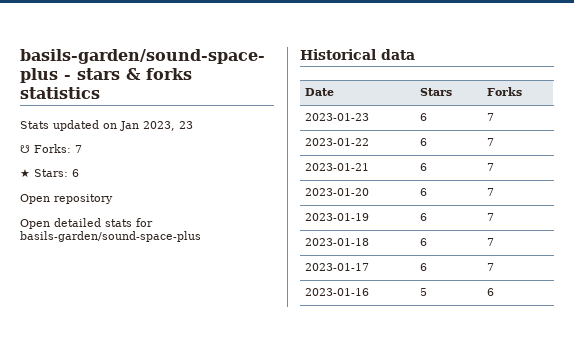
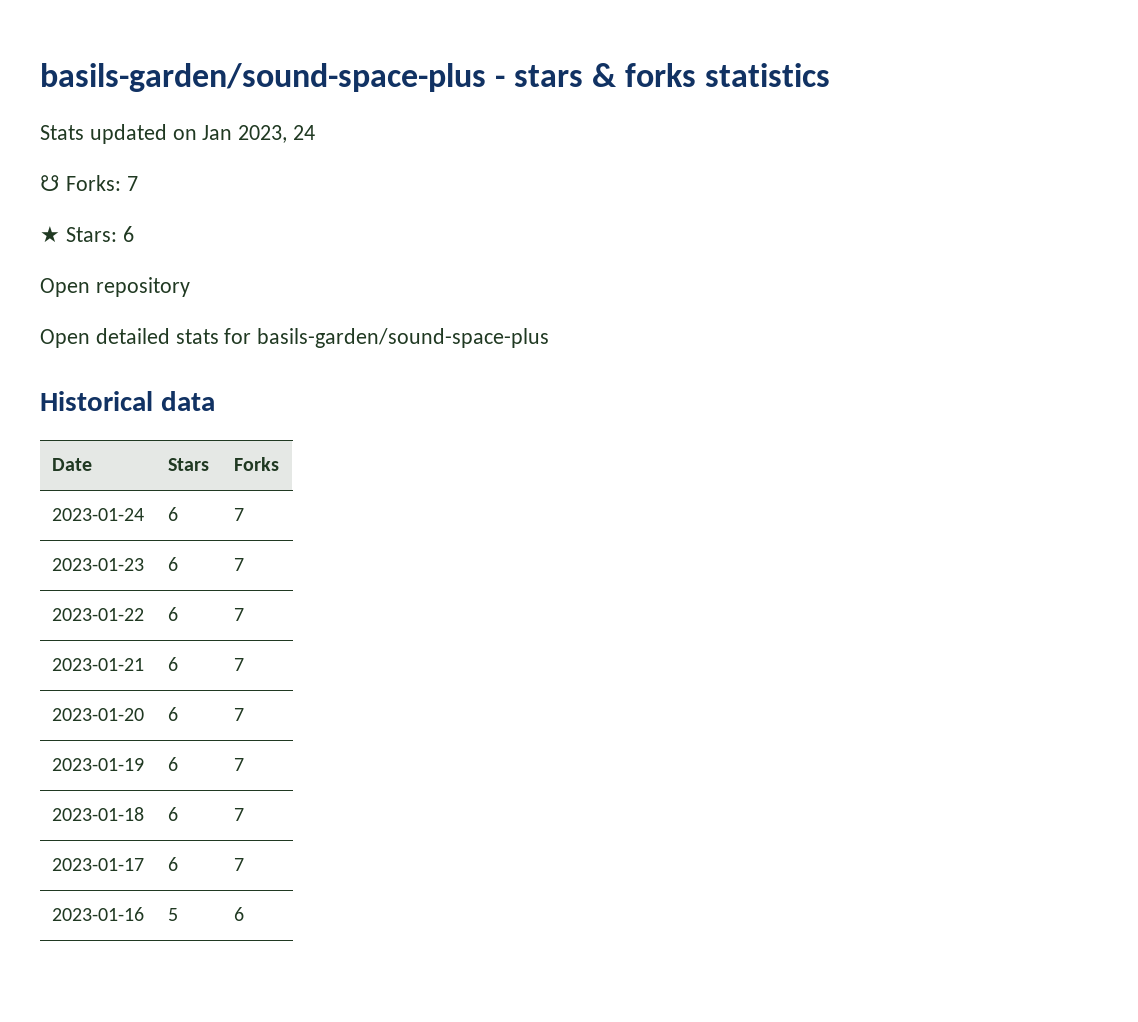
[179,121,193,129] 23 -> [293,125,316,140] 24
(522, 91) none -> [51,508,144,521] [167,507,178,521] [233,508,244,521] // 2023-01-24 | 6 | 7

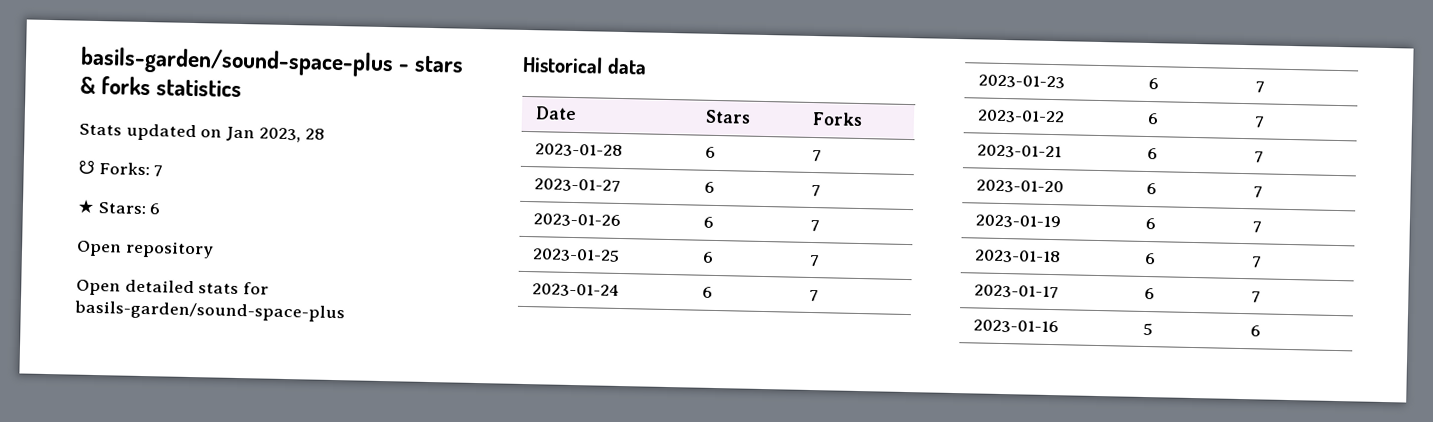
[293,125,316,140] 24 -> [304,128,325,140] 28
(279, 464) none -> [534,143,623,158] [704,146,716,158] [811,149,822,162] [533,178,621,192] [703,181,715,193] [810,184,821,197] [532,213,621,227] [702,216,714,228] [809,219,820,232] [531,248,620,262] [701,251,714,263] [808,254,820,267] // 2023-01-28 | 6 | 7 // 2023-01-27 | 6 | 7 // 2023-01-26 | 6 | 7 // 2023-01-25 | 6 | 7

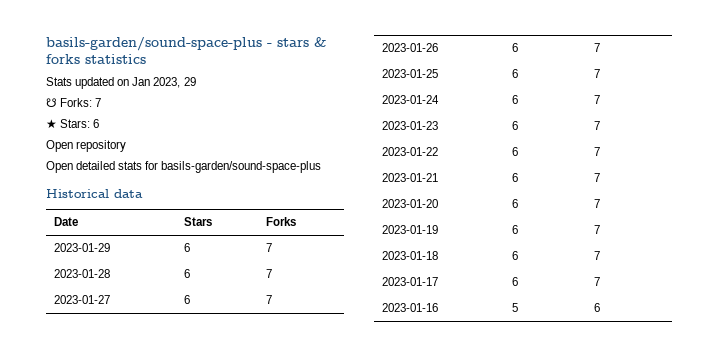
[304,128,325,140] 28 -> [183,77,196,86] 29
(863, 119) none -> [54,243,111,252] [184,243,191,252] [266,243,273,252] // 2023-01-29 | 6 | 7

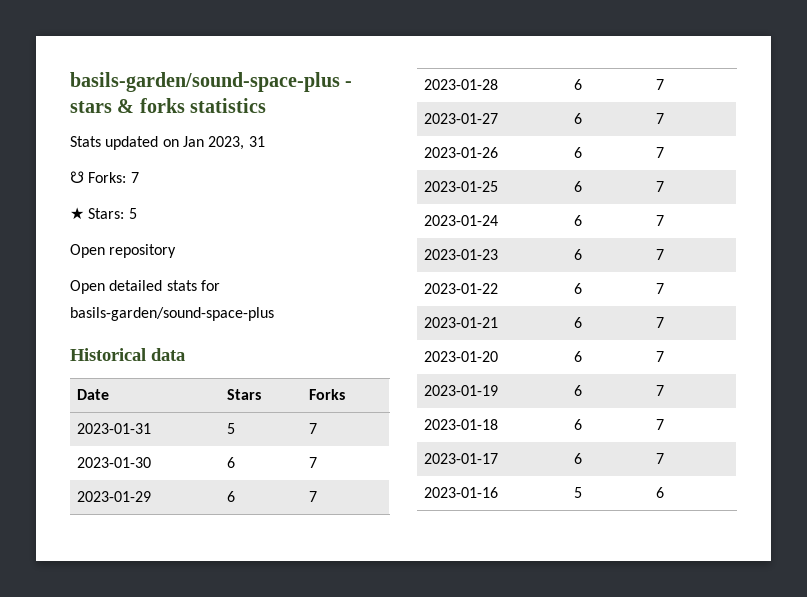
[183,77,196,86] 29 -> [248,136,265,147] 31
[93,119,100,128] 6 -> [128,208,137,219] 5
(297, 221) none -> [76,423,151,434] [226,423,235,434] [308,423,317,434] [76,457,151,468] [226,457,235,468] [308,457,317,468] // 2023-01-31 | 5 | 7 // 2023-01-30 | 6 | 7

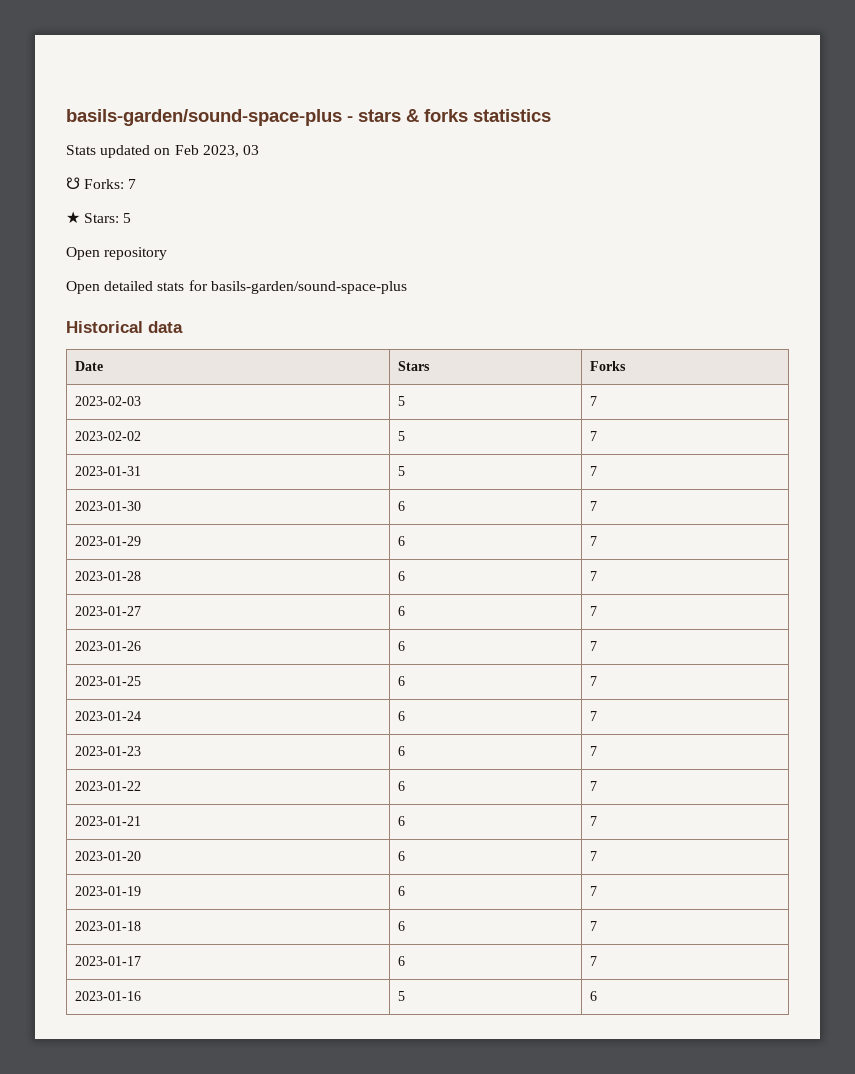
[182,136,265,150] Jan 2023, 31 -> [174,145,259,157] Feb 2023, 03
(345, 394) none -> [75,396,142,406] [398,396,406,406] [590,396,598,406] [75,431,142,441] [398,431,406,441] [590,431,598,441] // 2023-02-03 | 5 | 7 // 2023-02-02 | 5 | 7

